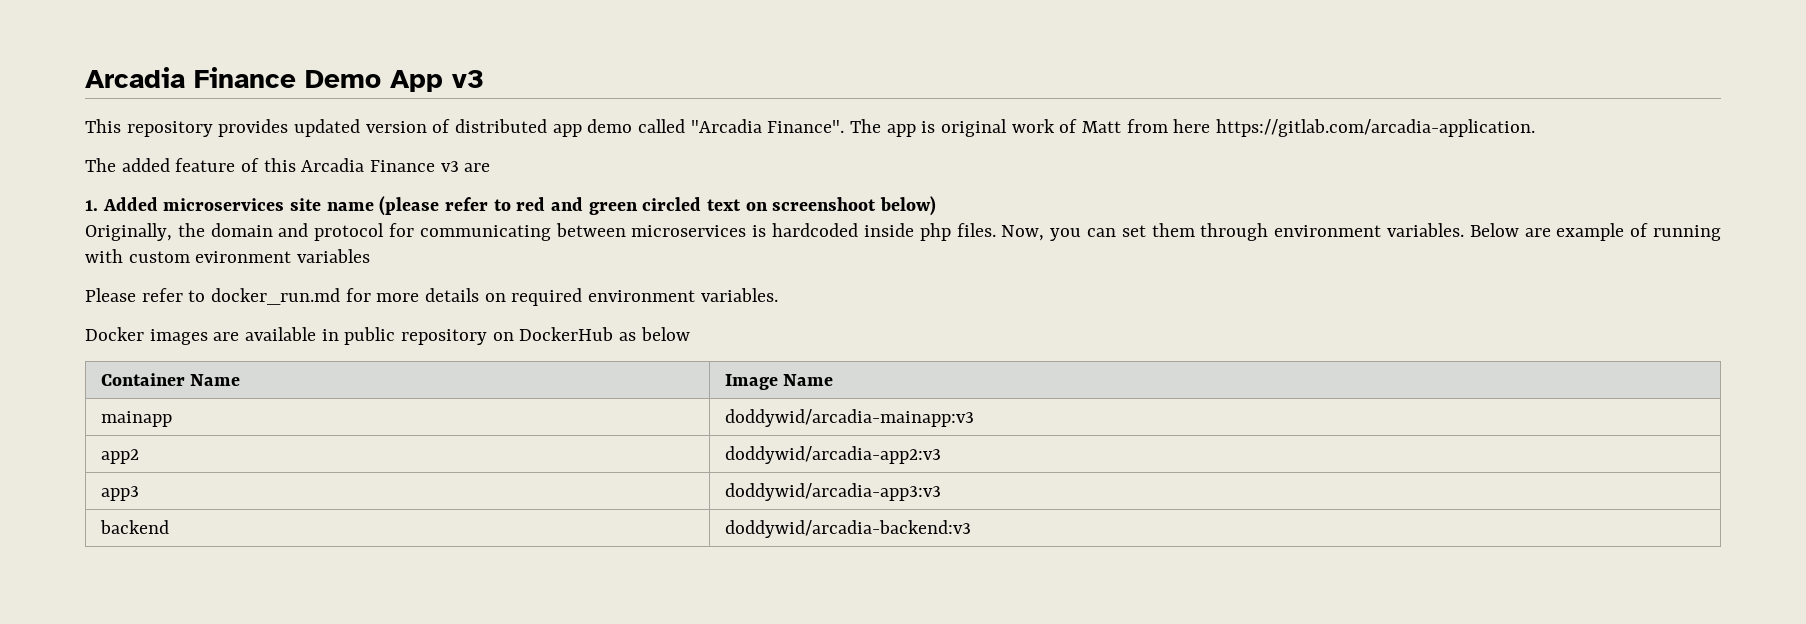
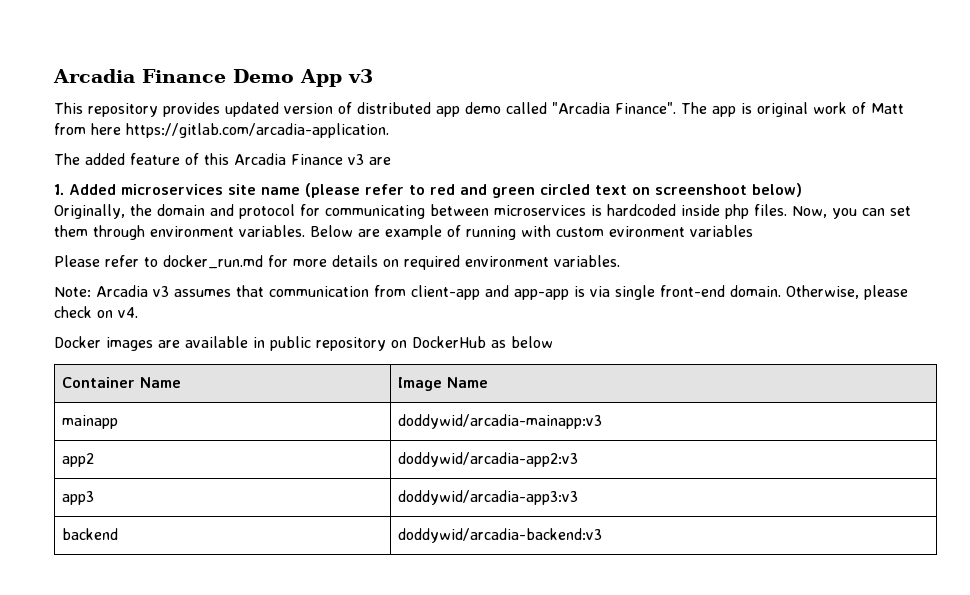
(778, 295) none -> [54,285,908,300] [54,306,138,318] // Note: Arcadia v3 assumes that communication from client-app and app-app is via single front-end domain. Otherwise, please check on v4.

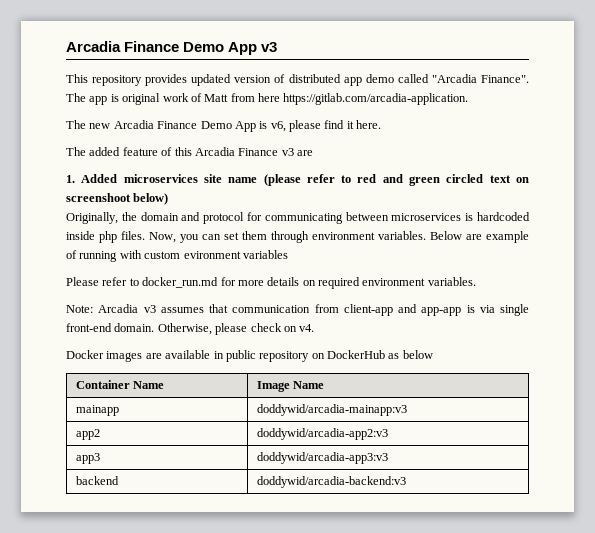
(389, 130) none -> [66,120,382,132] // The new Arcadia Finance Demo App is v6, please find it here.

